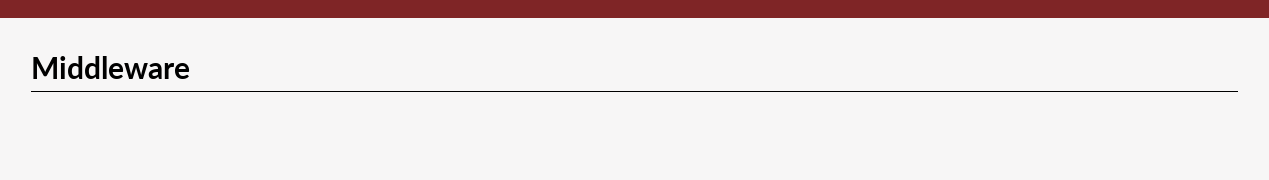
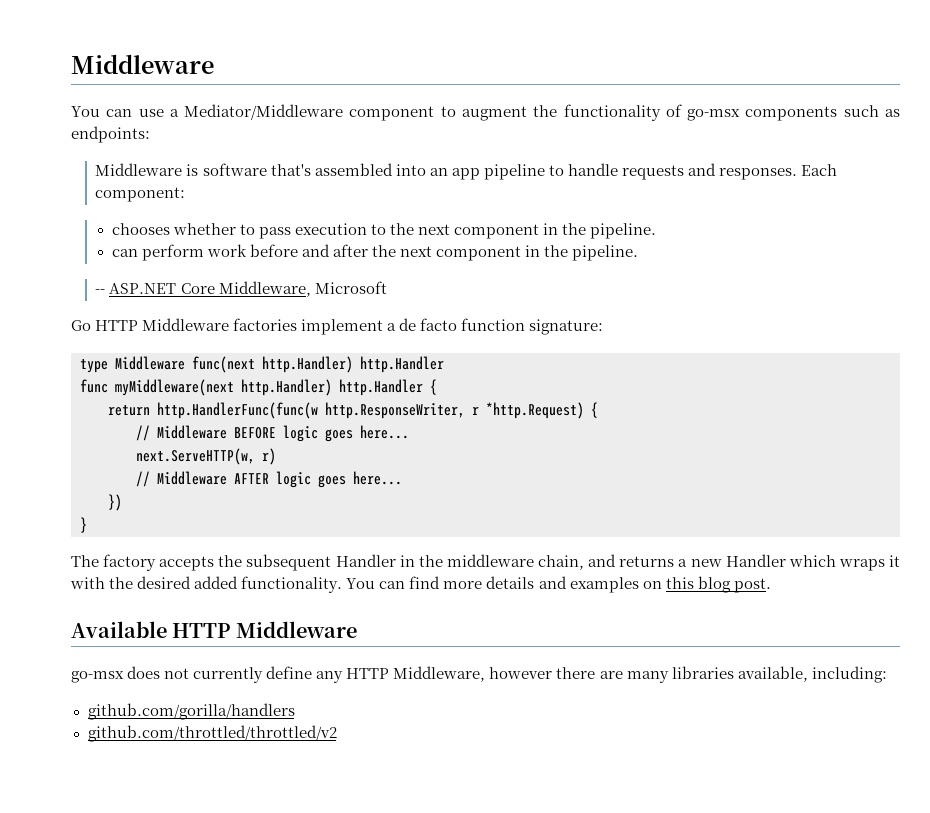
[31,56,190,79] Middleware -> [71,54,214,74] [71,104,901,121] [71,126,150,143] [95,163,838,180] [95,187,186,202] [111,223,657,239] [111,244,639,261] [95,281,387,297] [71,318,604,335] [80,356,444,373] [80,379,437,396] [108,402,598,419] [136,425,409,442] [136,448,276,465] [136,471,402,488] [108,494,122,511] [80,517,87,533] [71,554,901,571] [70,576,771,593] [71,621,357,638] [71,666,887,683] [87,703,295,720] [87,725,337,742] Middleware // You can use a Mediator/Middleware component to augment the functionality of go-msx components such as endpoints: // Middleware is software that's assembled into an app pipeline to handle requests and responses. Each component: // chooses whether to pass execution to the next component in the pipeline. // can perform work before and after the next component in the pipeline. // -- ASP.NET Core Middleware, Microsoft // Go HTTP Middleware factories implement a de facto function signature: // type Middleware func(next http.Handler) http.Handler // func myMiddleware(next http.Handler) http.Handler { // return http.HandlerFunc(func(w http.ResponseWriter, r *http.Request) { // // Middleware BEFORE logic goes here... // next.ServeHTTP(w, r) // // Middleware AFTER logic goes here... // }) // } // The factory accepts the subsequent Handler in the middleware chain, and returns a new Handler which wraps it with the desired added functionality. You can find more details and examples on this blog post. // Available HTTP Middleware // go-msx does not currently define any HTTP Middleware, however there are many libraries available, including: // github.com/gorilla/handlers // github.com/throttled/throttled/v2

